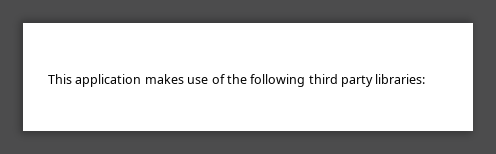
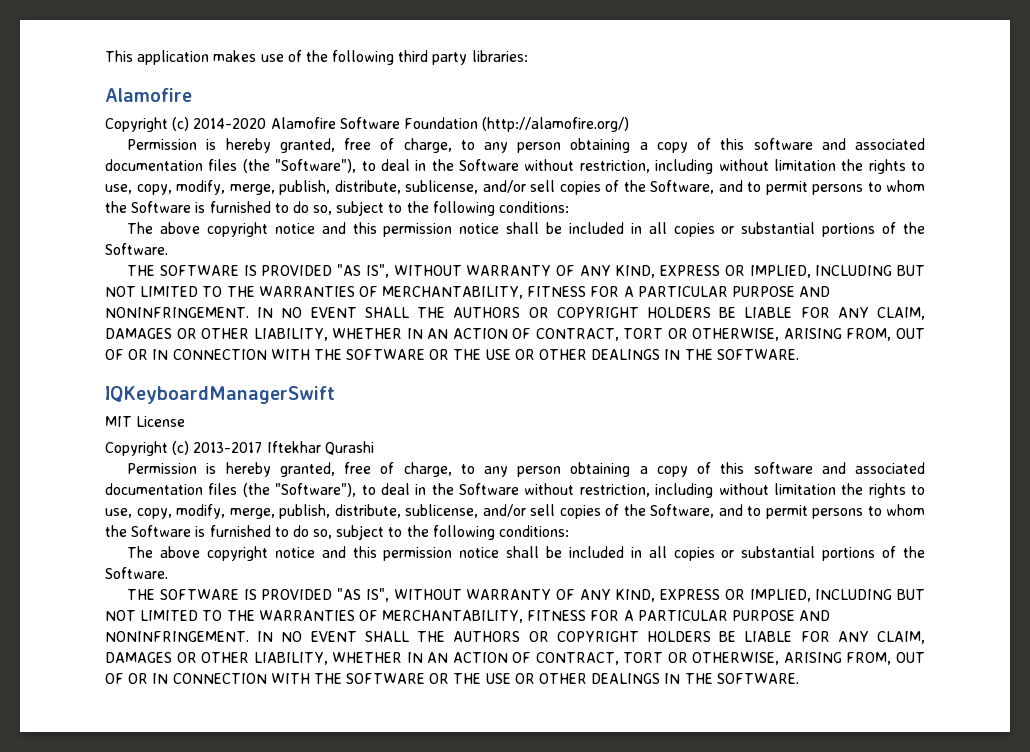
(426, 79) none -> [105,88,192,102] [105,117,630,132] [127,138,926,153] [105,159,925,174] [105,180,925,195] [105,201,570,216] [127,222,926,237] [105,243,168,255] [127,264,925,278] [105,286,831,299] [105,307,926,320] [105,328,925,341] [105,349,799,360] [105,386,335,404] [105,416,186,427] [105,441,374,456] [127,462,926,477] [105,483,925,498] [105,504,925,519] [105,525,570,540] [127,546,926,561] [105,567,168,579] [127,588,925,602] [105,610,831,623] [105,631,926,644] [105,652,925,665] [105,673,799,684] // Alamofire // Copyright (c) 2014-2020 Alamofire Software Foundation (http://alamofire.org/) // Permission is hereby granted, free of charge, to any person obtaining a copy of this software and associated documentation files (the "Software"), to deal in the Software without restriction, including without limitation the rights to use, copy, modify, merge, publish, distribute, sublicense, and/or sell copies of the Software, and to permit persons to whom the Software is furnished to do so, subject to the following conditions: // The above copyright notice and this permission notice shall be included in all copies or substantial portions of the Software. // THE SOFTWARE IS PROVIDED "AS IS", WITHOUT WARRANTY OF ANY KIND, EXPRESS OR IMPLIED, INCLUDING BUT NOT LIMITED TO THE WARRANTIES OF MERCHANTABILITY, FITNESS FOR A PARTICULAR PURPOSE AND NONINFRINGEMENT. IN NO EVENT SHALL THE AUTHORS OR COPYRIGHT HOLDERS BE LIABLE FOR ANY CLAIM, DAMAGES OR OTHER LIABILITY, WHETHER IN AN ACTION OF CONTRACT, TORT OR OTHERWISE, ARISING FROM, OUT OF OR IN CONNECTION WITH THE SOFTWARE OR THE USE OR OTHER DEALINGS IN THE SOFTWARE. // IQKeyboardManagerSwift // MIT License // Copyright (c) 2013-2017 Iftekhar Qurashi // Permission is hereby granted, free of charge, to any person obtaining a copy of this software and associated documentation files (the "Software"), to deal in the Software without restriction, including without limitation the rights to use, copy, modify, merge, publish, distribute, sublicense, and/or sell copies of the Software, and to permit persons to whom the Software is furnished to do so, subject to the following conditions: // The above copyright notice and this permission notice shall be included in all copies or substantial portions of the Software. // THE SOFTWARE IS PROVIDED "AS IS", WITHOUT WARRANTY OF ANY KIND, EXPRESS OR IMPLIED, INCLUDING BUT NOT LIMITED TO THE WARRANTIES OF MERCHANTABILITY, FITNESS FOR A PARTICULAR PURPOSE AND NONINFRINGEMENT. IN NO EVENT SHALL THE AUTHORS OR COPYRIGHT HOLDERS BE LIABLE FOR ANY CLAIM, DAMAGES OR OTHER LIABILITY, WHETHER IN AN ACTION OF CONTRACT, TORT OR OTHERWISE, ARISING FROM, OUT OF OR IN CONNECTION WITH THE SOFTWARE OR THE USE OR OTHER DEALINGS IN THE SOFTWARE.

